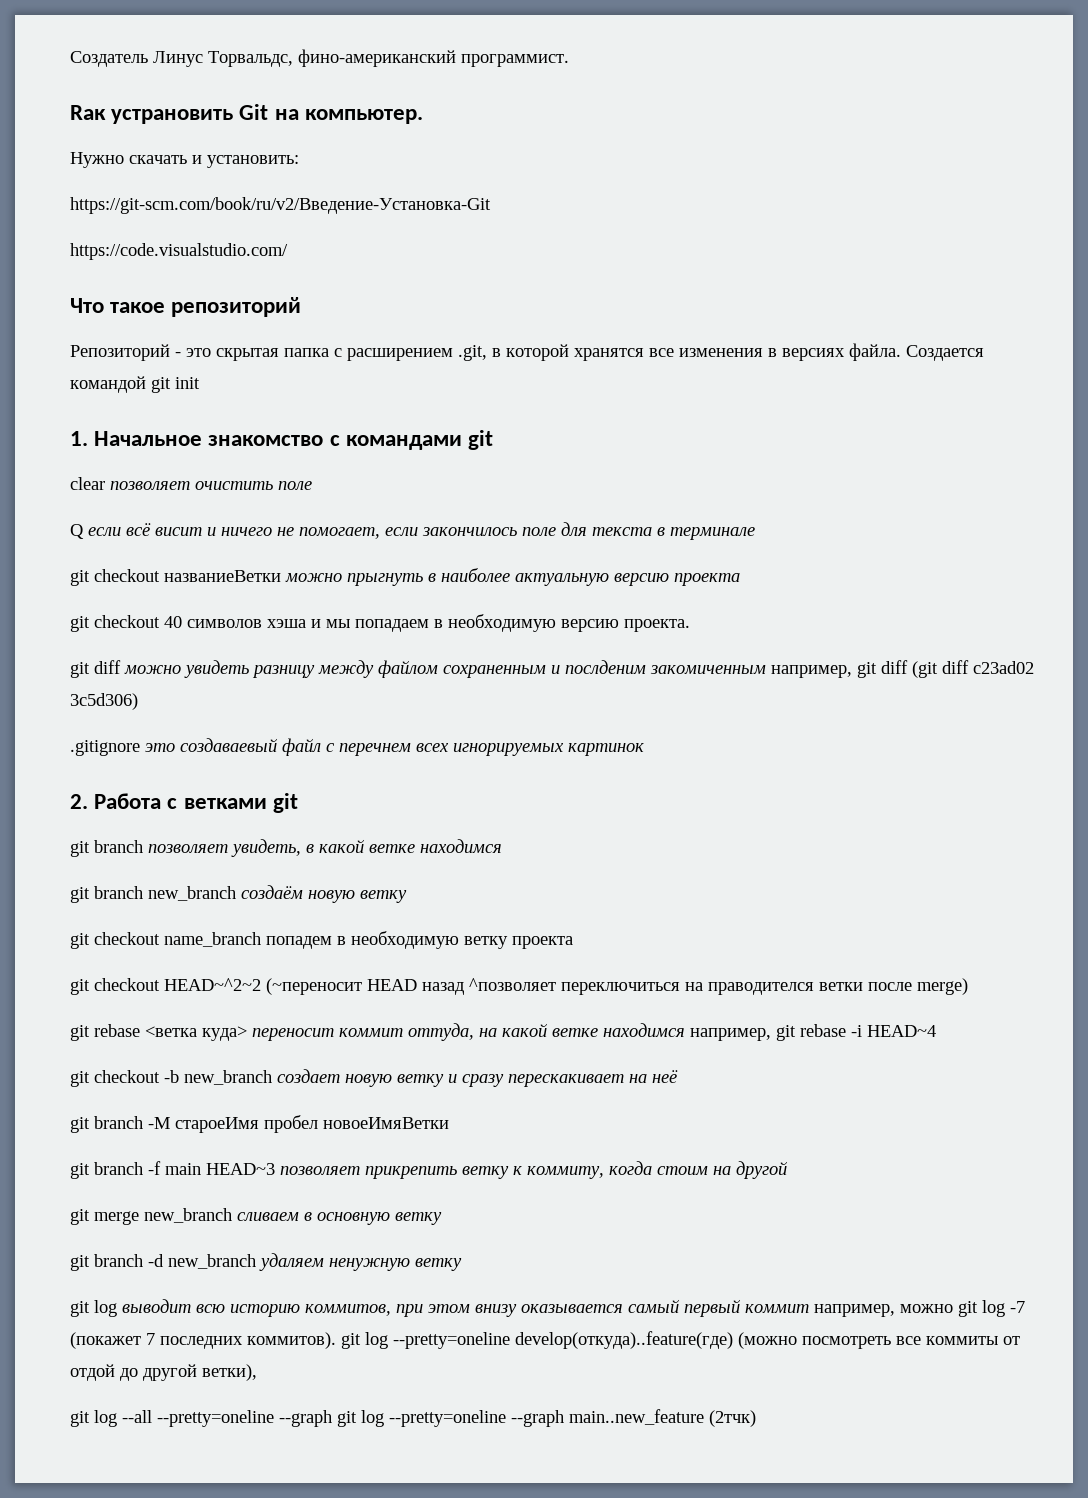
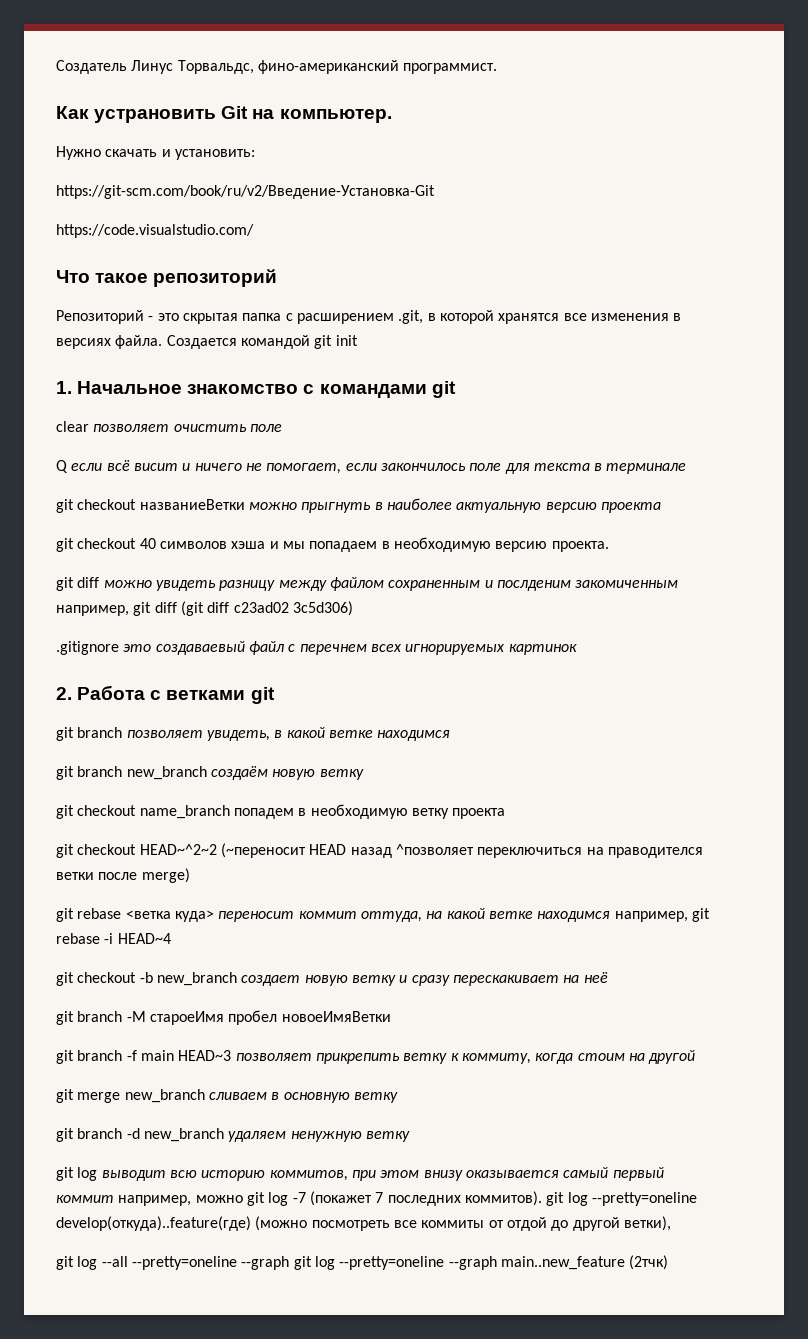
[70,105,106,120] Rак -> [56,106,89,119] Как

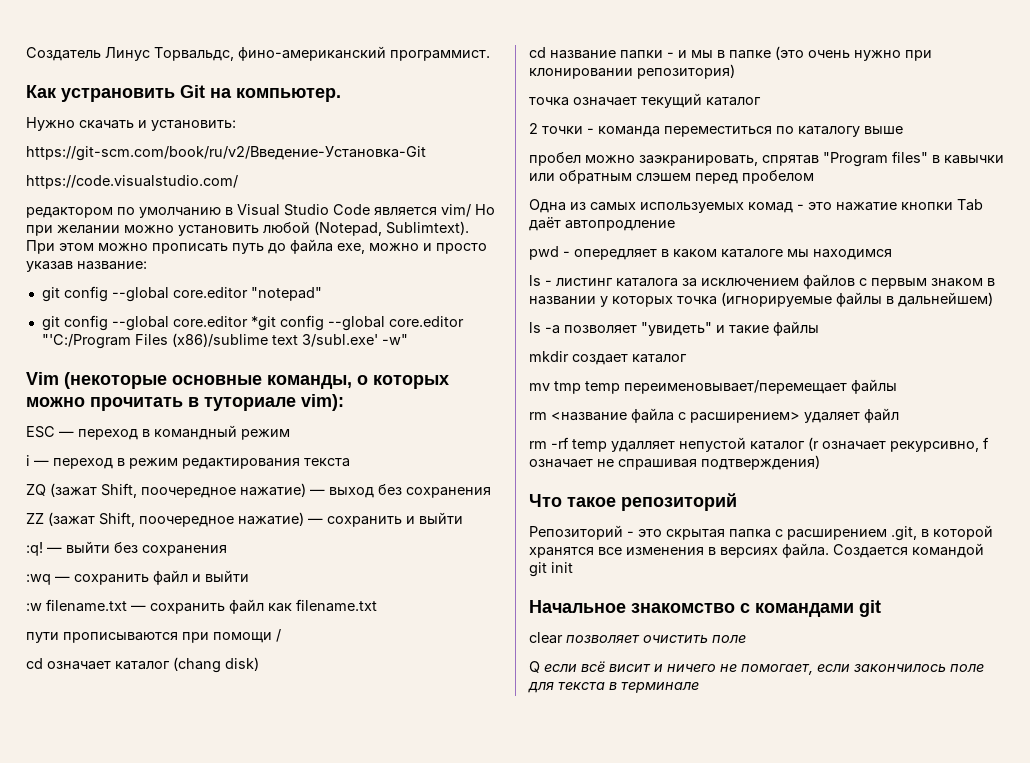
(254, 231) none -> [26,204,495,218] [26,221,469,236] [26,239,487,254] [26,261,147,272] [41,286,322,302] [41,315,464,331] [41,333,408,349] [26,372,449,389] [26,394,344,411] [26,425,290,440] [26,455,350,469] [26,483,491,498] [26,512,463,527] [26,541,227,556] [26,570,249,585] [26,599,377,614] [26,629,281,643] [26,657,259,673] [529,46,932,61] [529,64,735,79] [529,93,761,108] [529,123,903,137] [529,151,1004,167] [529,170,814,184] [529,199,983,213] [529,217,675,231] [529,246,892,260] [529,274,995,289] [529,292,993,307] [529,321,819,336] [529,351,687,365] [529,379,897,394] [529,408,899,423] [529,437,989,452] [529,455,820,470] // редактором по умолчанию в Visual Studio Code является vim/ Но при желании можно установить любой (Notepad, Sublimtext). При этом можно прописать путь до файла exe, можно и просто указав название: // git config --global core.editor "notepad" // git config --global core.editor *git config --global core.editor "'C:/Program Files (x86)/sublime text 3/subl.exe' -w" // Vim (некоторые основные команды, о которых можно прочитать в туториале vim): // ESC — переход в командный режим // i — переход в режим редактирования текста // ZQ (зажат Shift, поочередное нажатие) — выход без сохранения // ZZ (зажат Shift, поочередное нажатие) — сохранить и выйти // :q! — выйти без сохранения // :wq — сохранить файл и выйти // :w filename.txt — сохранить файл как filename.txt // пути прописываются при помощи / // cd означает каталог (chang disk) // cd название папки - и мы в папке (это очень нужно при клонировании репозитория) // точка означает текущий каталог // 2 точки - команда переместиться по каталогу выше // пробел можно заэкранировать, спрятав "Program files" в кавычки или обратным слэшем перед пробелом // Одна из самых используемых комад - это нажатие кнопки Tab даёт автопродление // pwd - опередляет в каком каталоге мы находимся // ls - листинг каталога за исключением файлов с первым знаком в названии у которых точка (игнорируемые файлы в дальнейшем) // ls -a позволяет "увидеть" и такие файлы // mkdir создает каталог // mv tmp temp переименовывает/перемещает файлы // rm <название файла с расширением> удаляет файл // rm -rf temp удалляет непустой каталог (r означает рекурсивно, f означает не спрашивая подтверждения)
[56,381,72,394] 1. -> (573, 567) none
[56,498,661,513] [56,537,609,552] [56,577,679,591] [56,601,353,616] [56,641,577,655] [56,685,275,704] [56,727,451,741] [56,766,364,780] [56,804,506,819] [56,843,703,858] [56,868,190,883] [56,908,710,922] [56,933,171,944] [56,972,608,986] [56,1010,391,1025] [56,1050,696,1064] [56,1089,398,1103] [56,1128,410,1142] [56,1167,664,1181] [56,1191,697,1206] [56,1216,671,1231] [56,1255,669,1270] // git checkout названиеВетки можно прыгнуть в наиболее актуальную версию проекта // git checkout 40 символов хэша и мы попадаем в необходимую версию проекта. // git diff можно увидеть разницу между файлом сохраненным и послденим закомиченным например, git diff (git diff c23ad02 3c5d306) // .gitignore это создаваевый файл с перечнем всех игнорируемых картинок // 2. Работа с ветками git // git branch позволяет увидеть, в какой ветке находимся // git branch new_branch создаём новую ветку // git checkout name_branch попадем в необходимую ветку проекта // git checkout HEAD~^2~2 (~переносит HЕAD назад ^позволяет переключиться на праводителся ветки после merge) // git rebase <ветка куда> переносит коммит оттуда, на какой ветке находимся например, git rebase -i HEAD~4 // git checkout -b new_branch создает новую ветку и сразу перескакивает на неё // git branch -М староеИмя пробел новоеИмяВетки // git branch -f main НEAD~3 позволяет прикрепить ветку к коммиту, когда стоим на другой // git merge new_branch сливаем в основную ветку // git branch -d new_branch удаляем ненужную ветку // git log выводит всю историю коммитов, при этом внизу оказывается самый первый коммит например, можно git log -7 (покажет 7 последних коммитов). git log --pretty=oneline develop(откуда)..feature(где) (можно посмотреть все коммиты от отдой до другой ветки), // git log --all --pretty=oneline --graph git log --pretty=oneline --graph main..new_feature (2тчк) -> (699, 687) none

